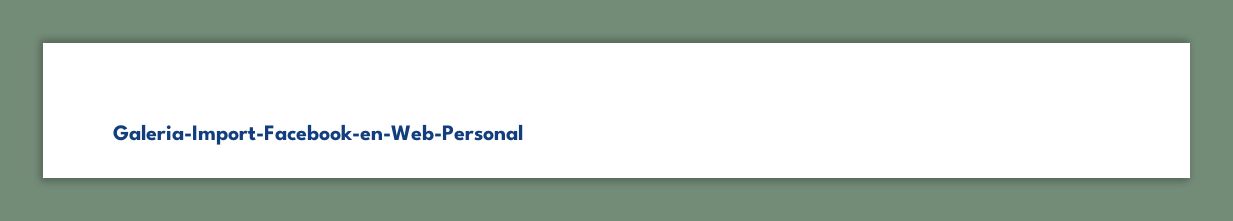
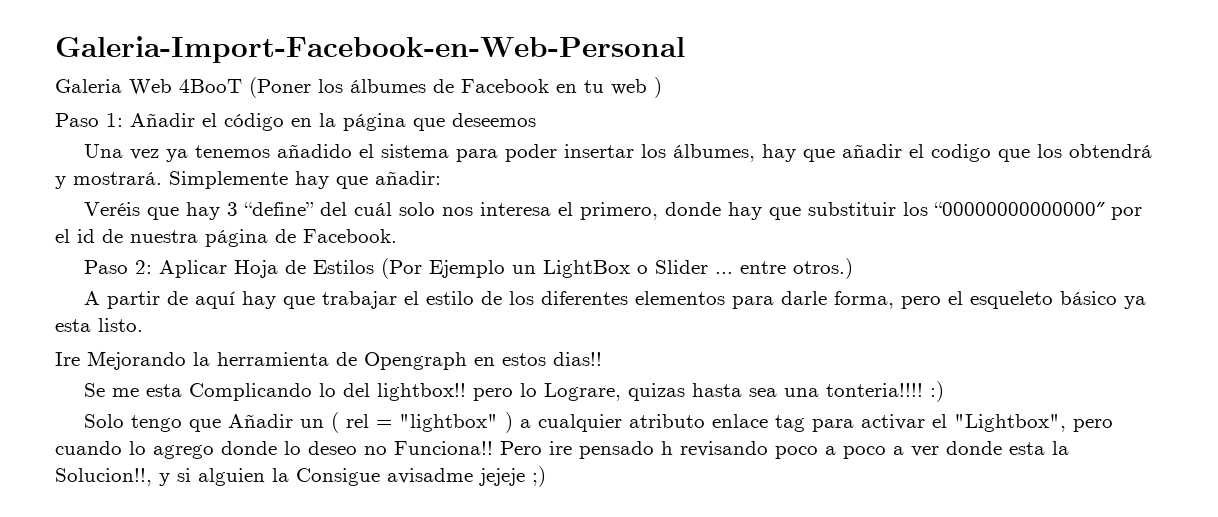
(523, 134) none -> [55,77,662,98] [55,113,536,131] [84,144,1153,162] [55,171,441,189] [84,202,1143,220] [55,229,397,247] [84,258,854,279] [84,291,1147,309] [55,318,143,332] [55,351,602,370] [84,381,945,402] [84,412,1114,433] [55,441,1069,459] [55,466,546,487] // Galeria Web 4BooT (Poner los álbumes de Facebook en tu web ) // Paso 1: Añadir el código en la página que deseemos // Una vez ya tenemos añadido el sistema para poder insertar los álbumes, hay que añadir el codigo que los obtendrá y mostrará. Simplemente hay que añadir: // Veréis que hay 3 “define” del cuál solo nos interesa el primero, donde hay que substituir los “00000000000000″ por el id de nuestra página de Facebook. // Paso 2: Aplicar Hoja de Estilos (Por Ejemplo un LightBox o Slider ... entre otros.) // A partir de aquí hay que trabajar el estilo de los diferentes elementos para darle forma, pero el esqueleto básico ya esta listo. // Ire Mejorando la herramienta de Opengraph en estos dias!! // Se me esta Complicando lo del lightbox!! pero lo Lograre, quizas hasta sea una tonteria!!!! :) // Solo tengo que Añadir un ( rel = "lightbox" ) a cualquier atributo enlace tag para activar el "Lightbox", pero cuando lo agrego donde lo deseo no Funciona!! Pero ire pensado h revisando poco a poco a ver donde esta la Solucion!!, y si alguien la Consigue avisadme jejeje ;)

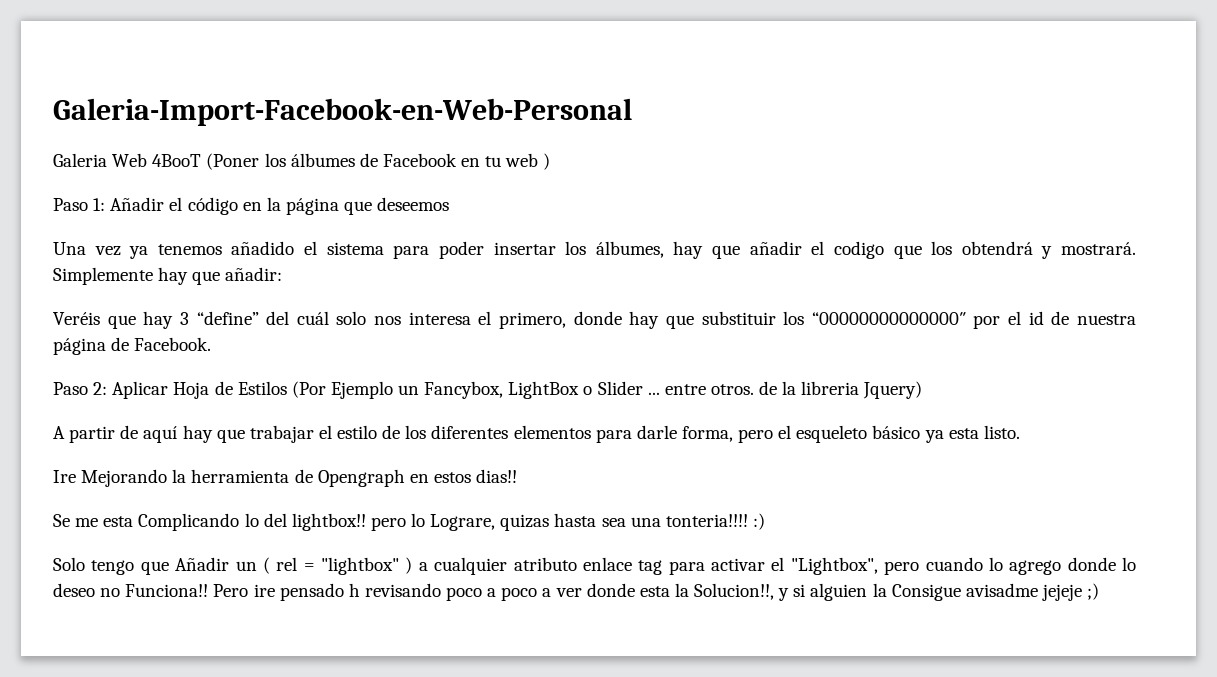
(537, 269) none -> [424,381,504,399] Fancybox,
[793,258,854,279] otros.) -> [710,381,923,399] otros. de la libreria Jquery)

